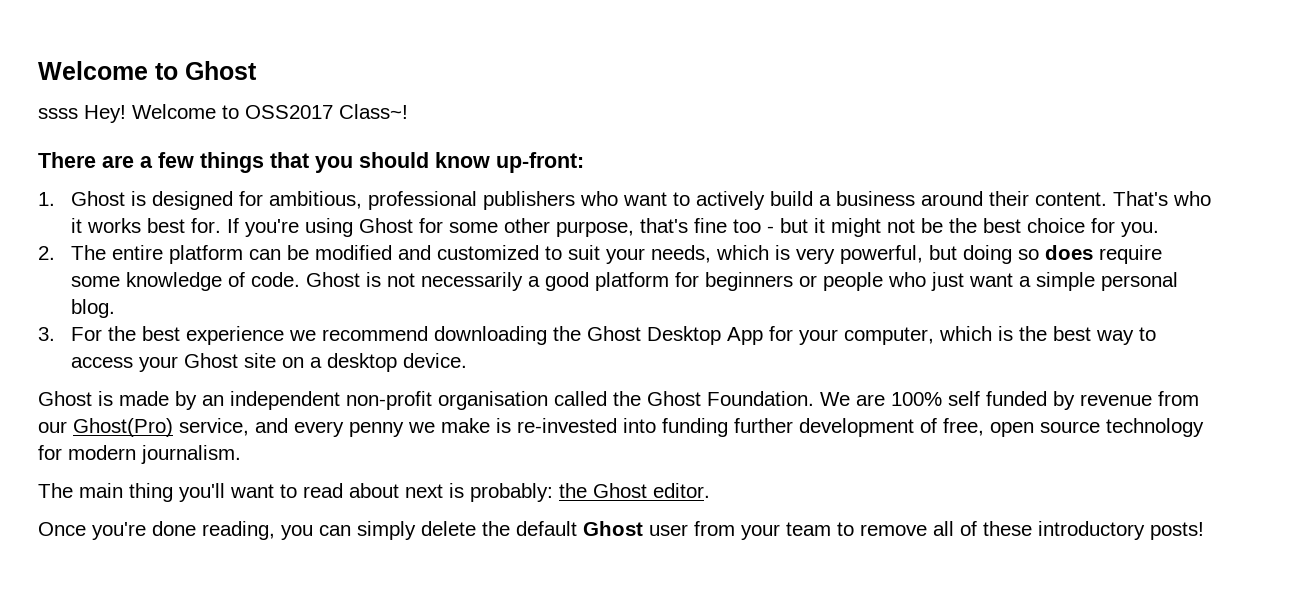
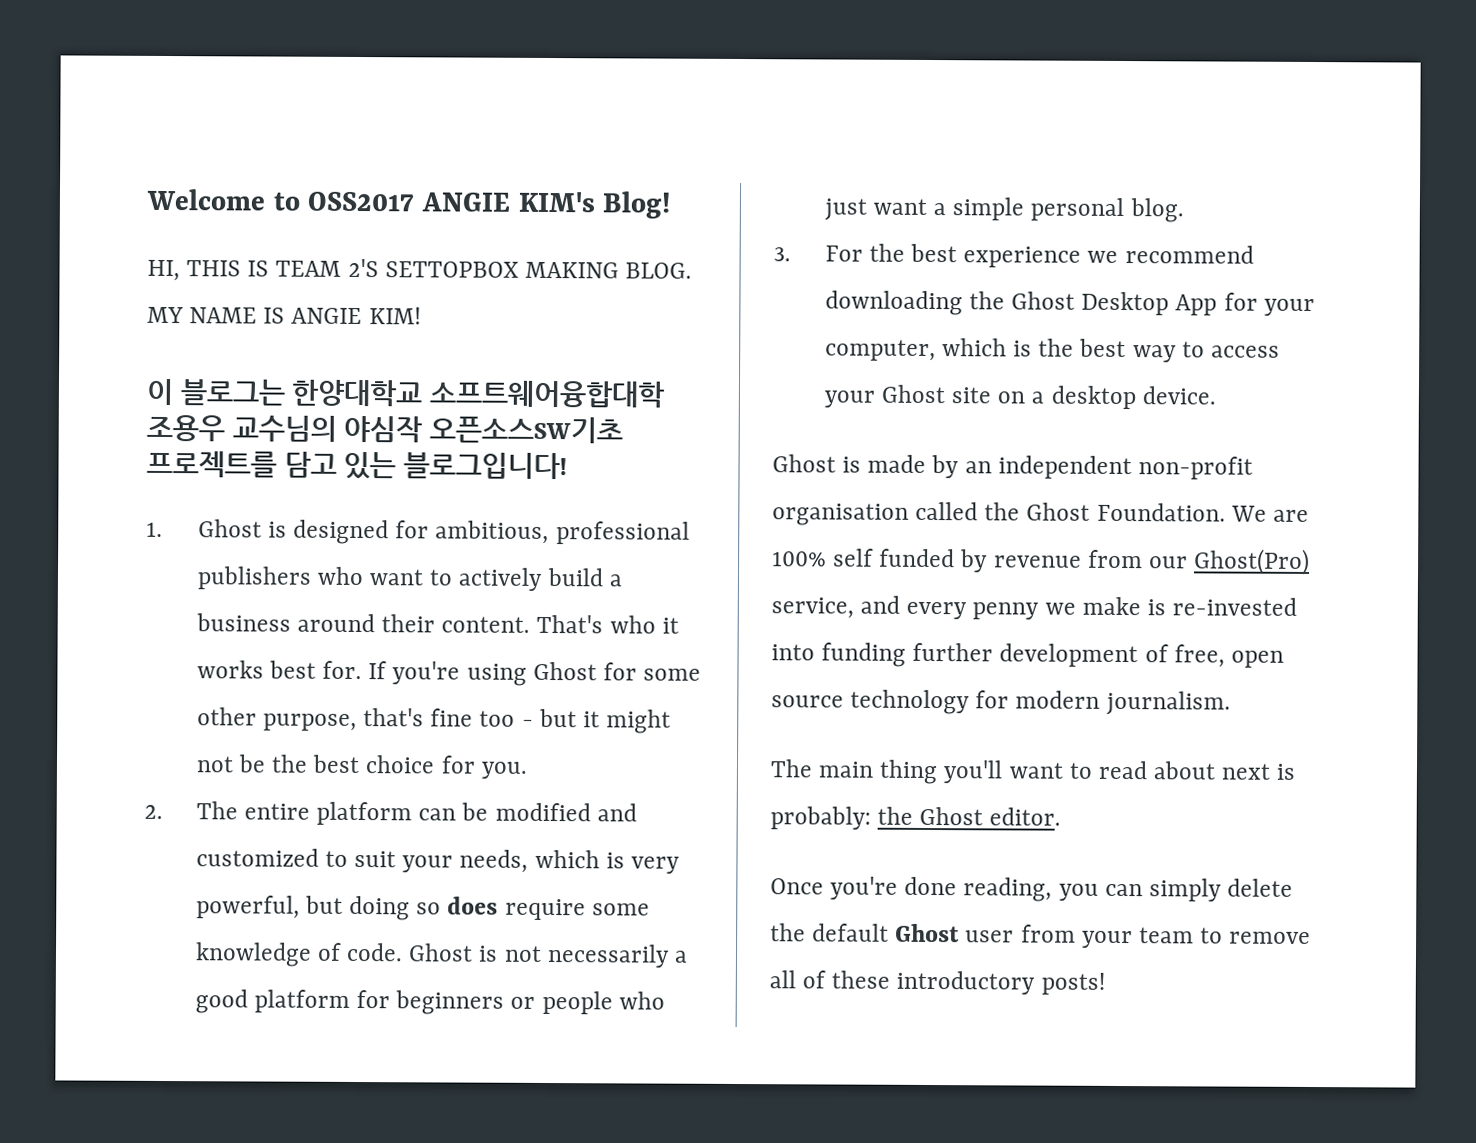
[38,61,257,80] [38,104,408,123] [38,152,584,173] Welcome to Ghost // ssss Hey! Welcome to OSS2017 Class~! // There are a few things that you should know up-front: -> [146,188,672,219] [147,258,693,282] [147,306,422,325] [146,378,665,408] [146,414,623,444] [146,450,567,480] Welcome to OSS2017 ANGIE KIM's Blog! // HI, THIS IS TEAM 2'S SETTOPBOX MAKING BLOG. MY NAME IS ANGIE KIM! // 이 블로그는 한양대학교 소프트웨어융합대학 조용우 교수님의 야심작 오픈소스SW기초 프로젝트를 담고 있는 블로그입니다!

